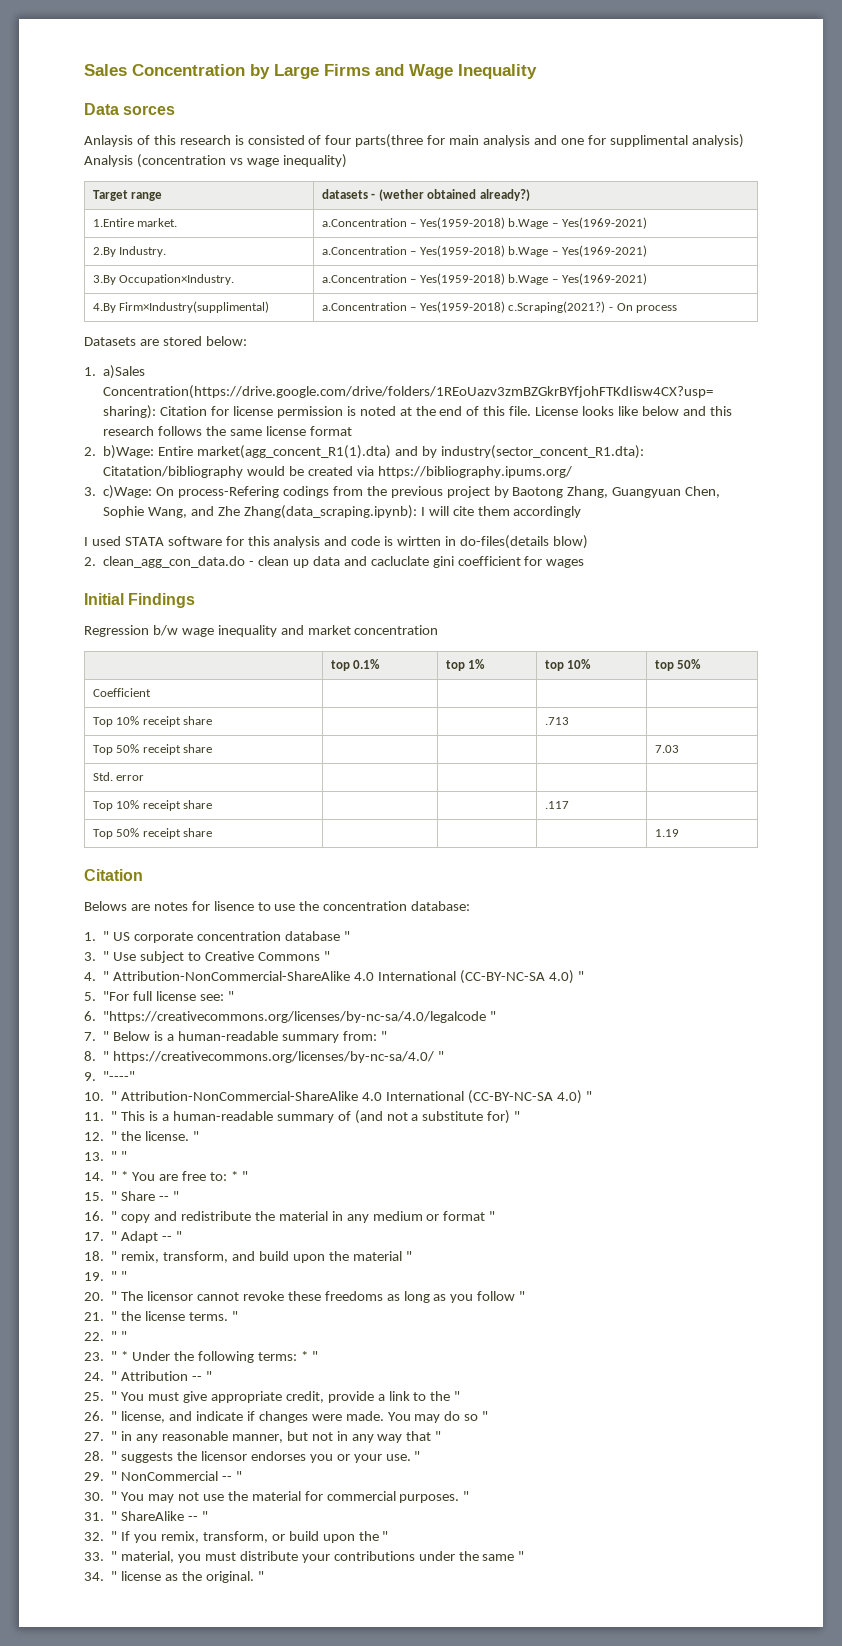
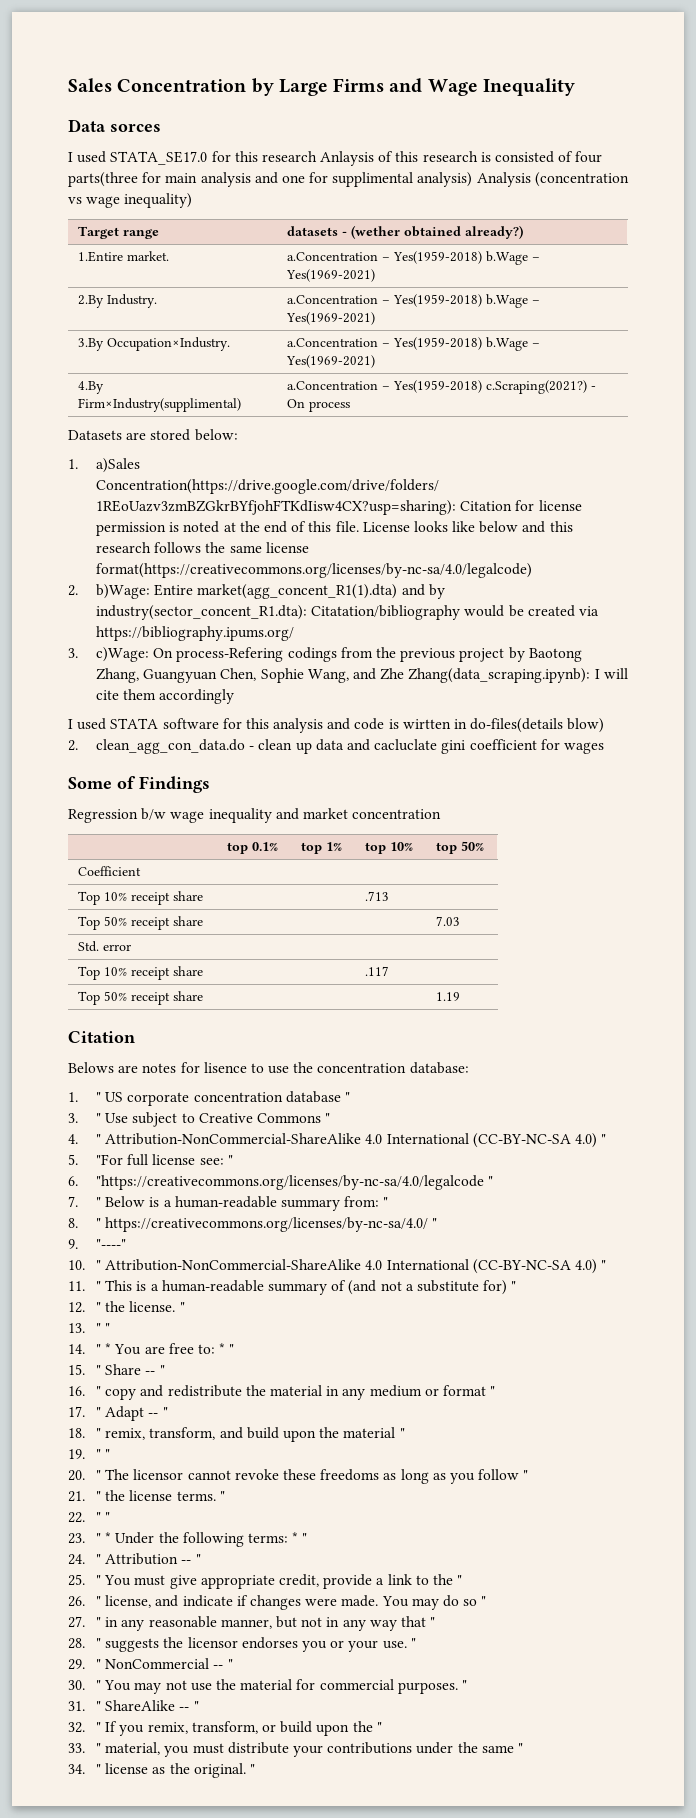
(176, 110) none -> [68,151,317,165] I used STATA_SE17.0 for this research
[309,426,352,436] format -> [96,563,533,578] format(https://creativecommons.org/licenses/by-nc-sa/4.0/legalcode)
[84,593,124,605] Initial -> [68,776,136,789] Some of

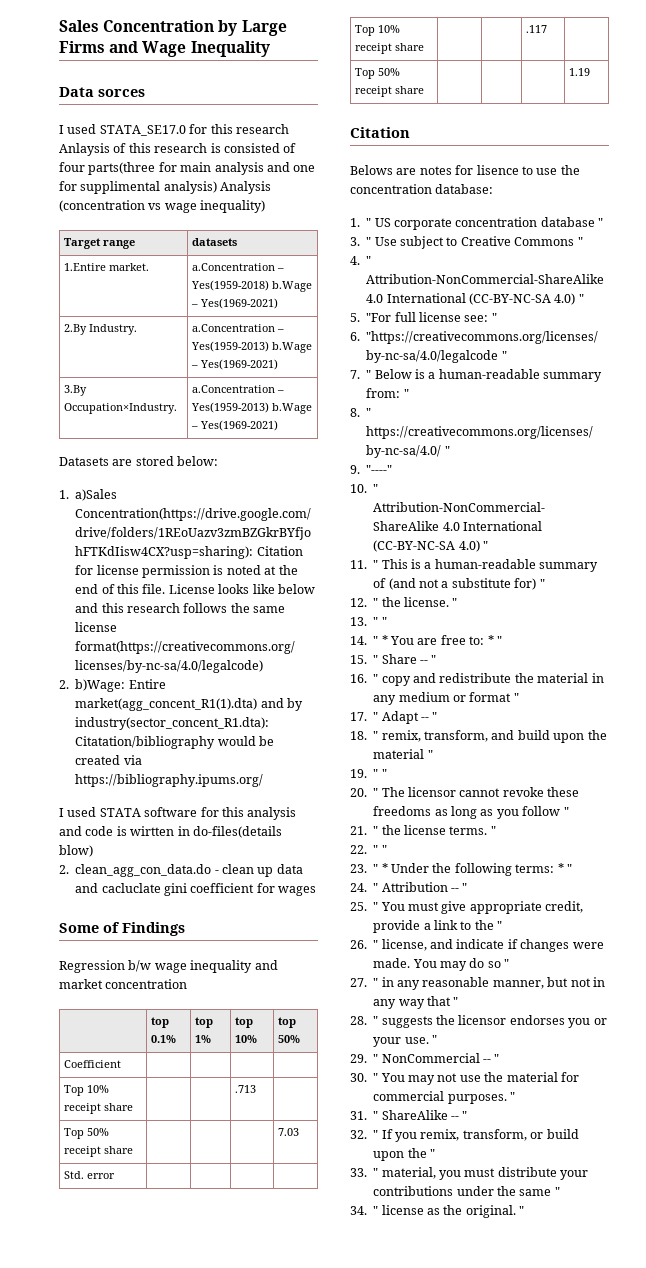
[342,225,524,239] - (wether obtained already?) -> (238, 242) none
[393,294,483,307] Yes(1959-2018) -> [191,341,270,352] Yes(1959-2013)
[393,337,541,351] [286,355,376,368] [78,381,105,394] [78,398,242,412] [287,380,597,394] [287,399,351,412] Yes(1959-2018) b.Wage – Yes(1969-2021) // 4.By Firm×Industry(supplimental) | a.Concentration – Yes(1959-2018) c.Scraping(2021?) - On process -> [191,402,313,414] [191,420,279,431] Yes(1959-2013) b.Wage – Yes(1969-2021)
[68,647,582,662] [96,668,628,683] [96,689,235,704] // 3. c)Wage: On process-Refering codings from the previous project by Baotong Zhang, Guangyuan Chen, Sophie Wang, and Zhe Zhang(data_scraping.ipynb): I will cite them accordingly -> (264, 780) none

